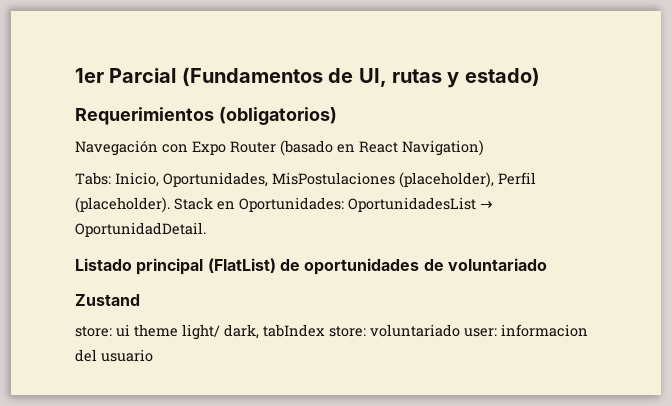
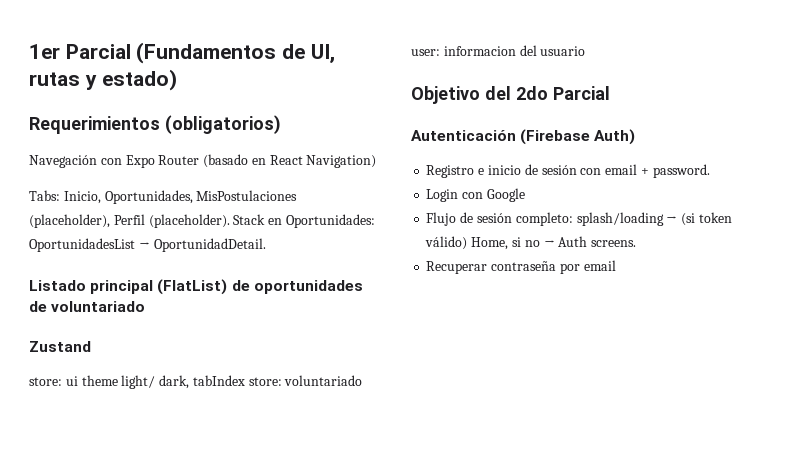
(153, 355) none -> [411,86,610,104] [411,129,636,145] [426,164,710,178] [426,188,525,202] [426,212,732,226] [425,236,637,250] [426,260,616,274] // Objetivo del 2do Parcial // Autenticación (Firebase Auth) // Registro e inicio de sesión con email + password. // Login con Google // Flujo de sesión completo: splash/loading → (si token válido) Home, si no → Auth screens. // Recuperar contraseña por email

